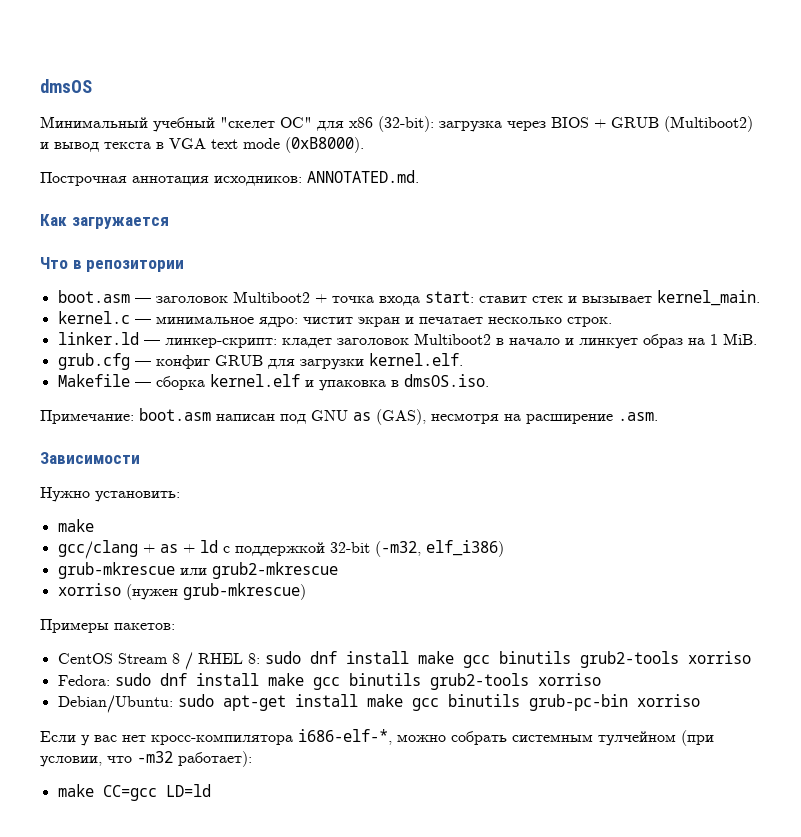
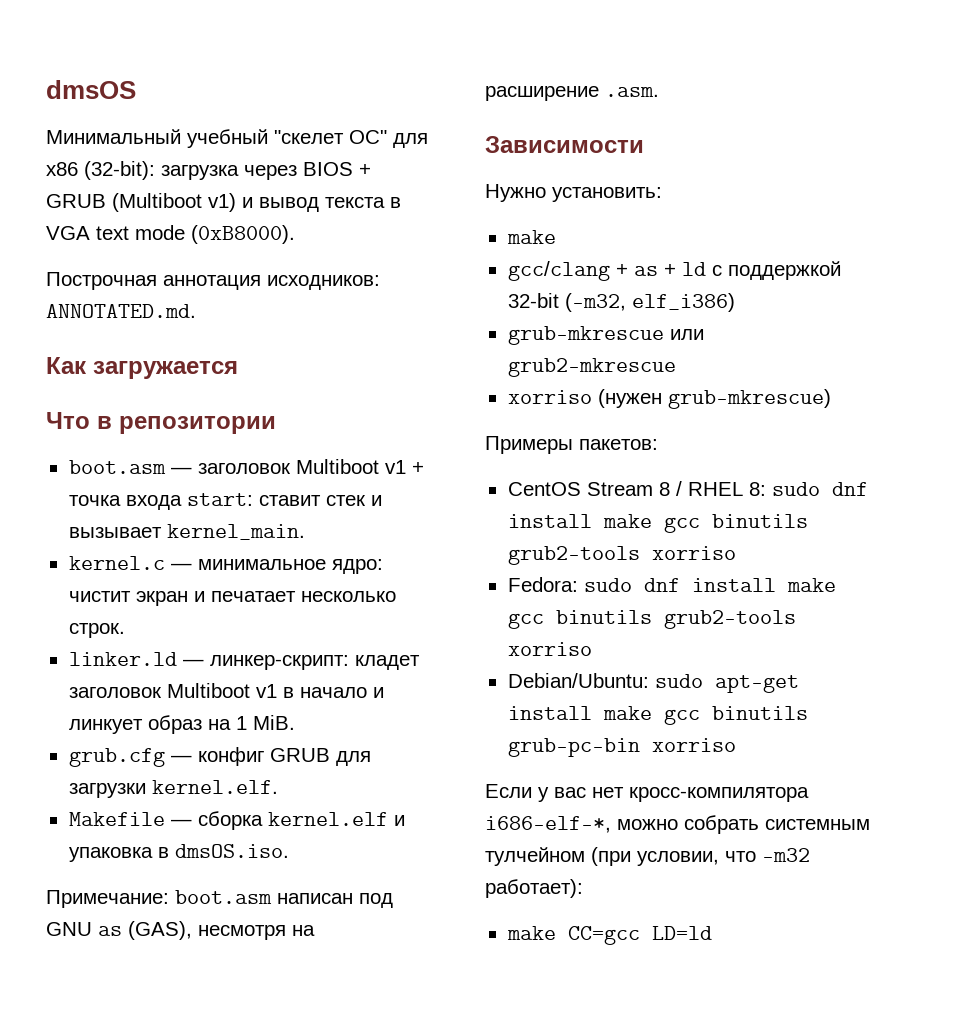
[664,116,753,132] (Multiboot2) -> [112,193,236,212] (Multiboot v1)
[232,291,310,303] Multiboot2 -> [295,459,406,474] Multiboot v1
[413,333,491,345] Multiboot2 -> [166,683,277,698] Multiboot v1

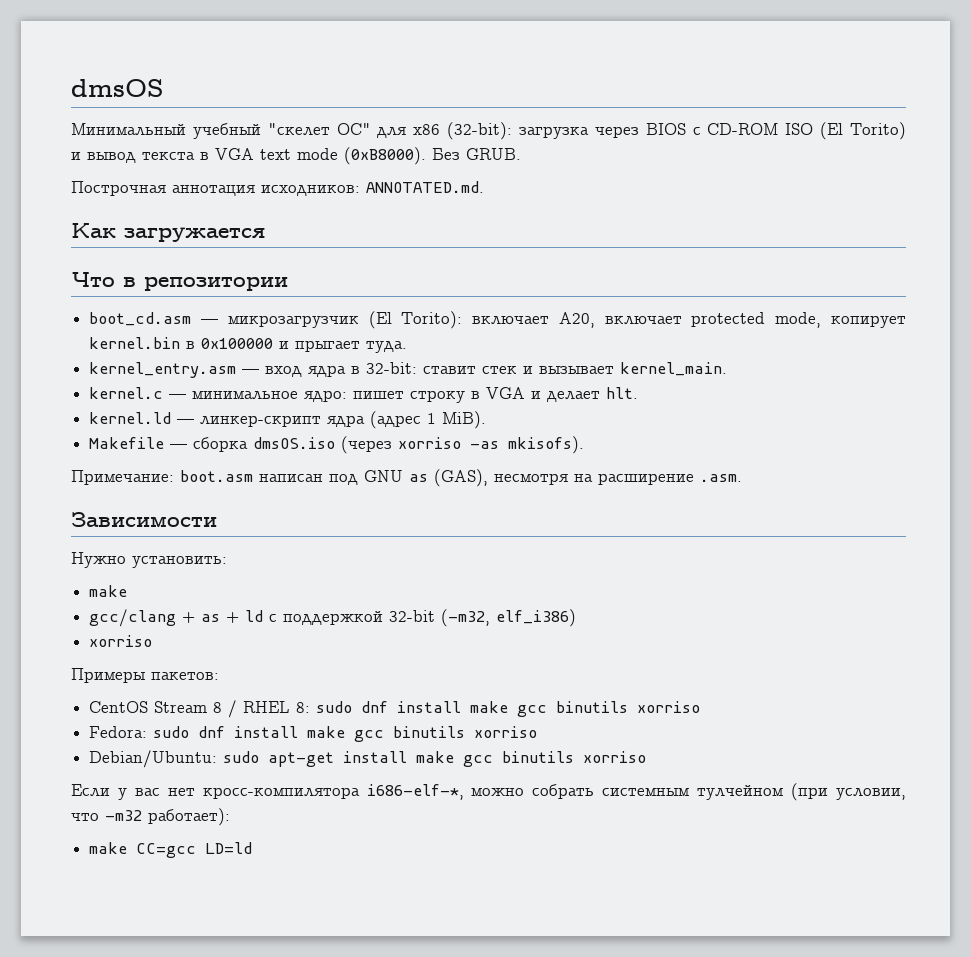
[359,164,371,176] [46,193,236,212] + GRUB (Multiboot v1) -> [692,122,907,140] с CD-ROM ISO (El Torito)
(295, 234) none -> [432,148,521,160] Без GRUB.
[68,459,424,474] [68,493,253,510] boot.asm — заголовок Multiboot v1 + точка входа start: -> [89,311,906,329] [89,337,408,353] [89,362,418,378] boot_cd.asm — микрозагрузчик (El Torito): включает A20, включает protected mode, копирует kernel.bin в 0x100000 и прыгает туда. // kernel_entry.asm — вход ядра в 32-bit:
[68,591,396,606] [68,623,125,638] [68,652,420,670] [68,683,384,698] [68,715,295,734] [68,747,371,767] [68,780,278,798] [68,811,405,830] [68,844,289,862] чистит экран и печатает несколько строк. // linker.ld — линкер-скрипт: кладет заголовок Multiboot v1 в начало и линкует образ на 1 MiB. // grub.cfg — конфиг GRUB для загрузки kernel.elf. // Makefile — сборка kernel.elf и упаковка в dmsOS.iso. -> [353,387,639,403] [89,411,487,429] [89,436,585,454] пишет строку в VGA и делает hlt. // kernel.ld — линкер-скрипт ядра (адрес 1 MiB). // Makefile — сборка dmsOS.iso (через xorriso -as mkisofs).
[507,326,704,345] [507,358,676,377] [507,389,831,409] // grub-mkrescue или grub2-mkrescue // xorriso (нужен grub-mkrescue) -> [89,635,153,647] // xorriso
[507,546,640,565] grub2-tools -> (629, 707) none
[663,610,796,629] grub2-tools -> (466, 732) none
[507,738,640,757] grub-pc-bin -> (575, 757) none

